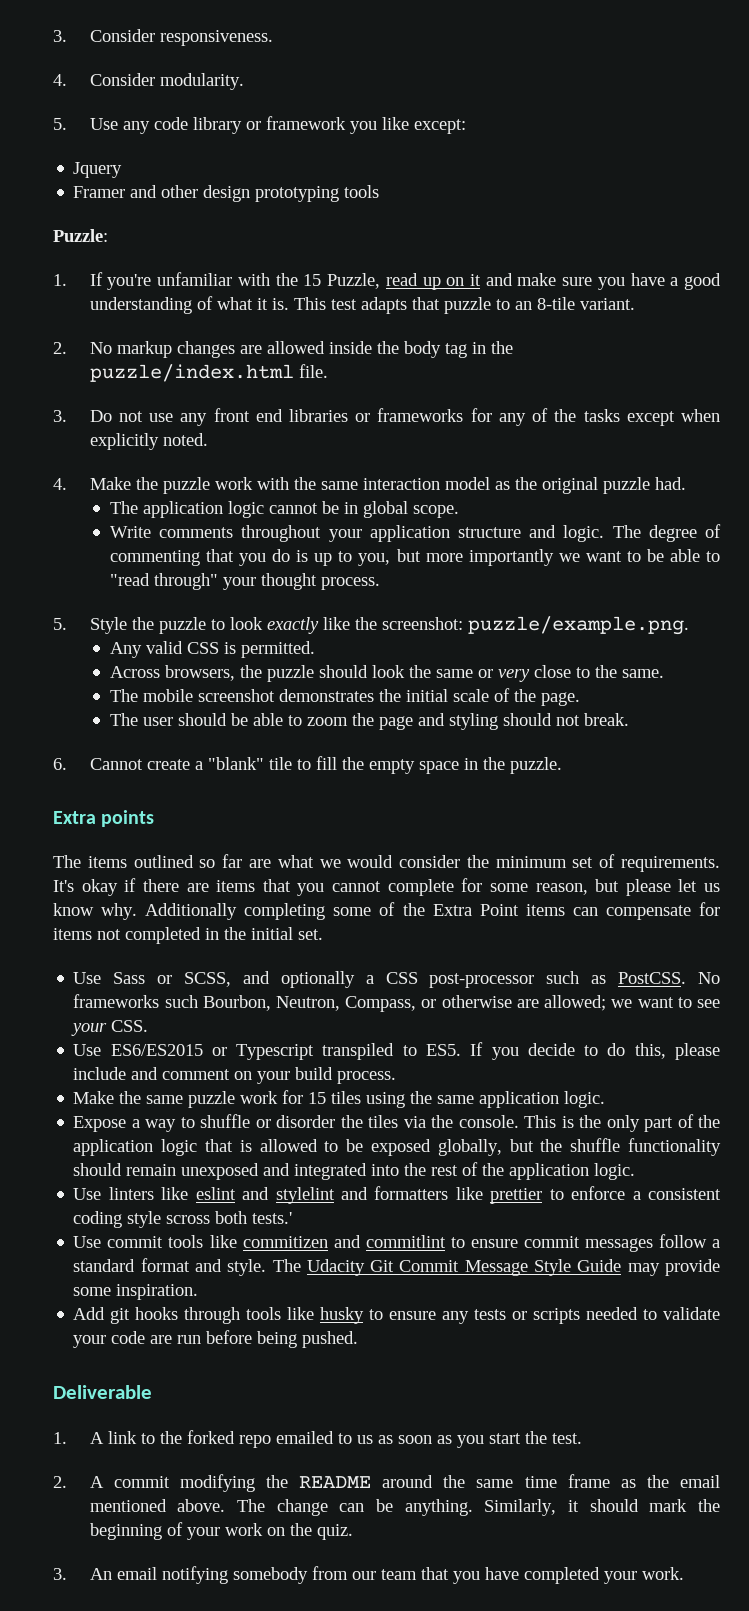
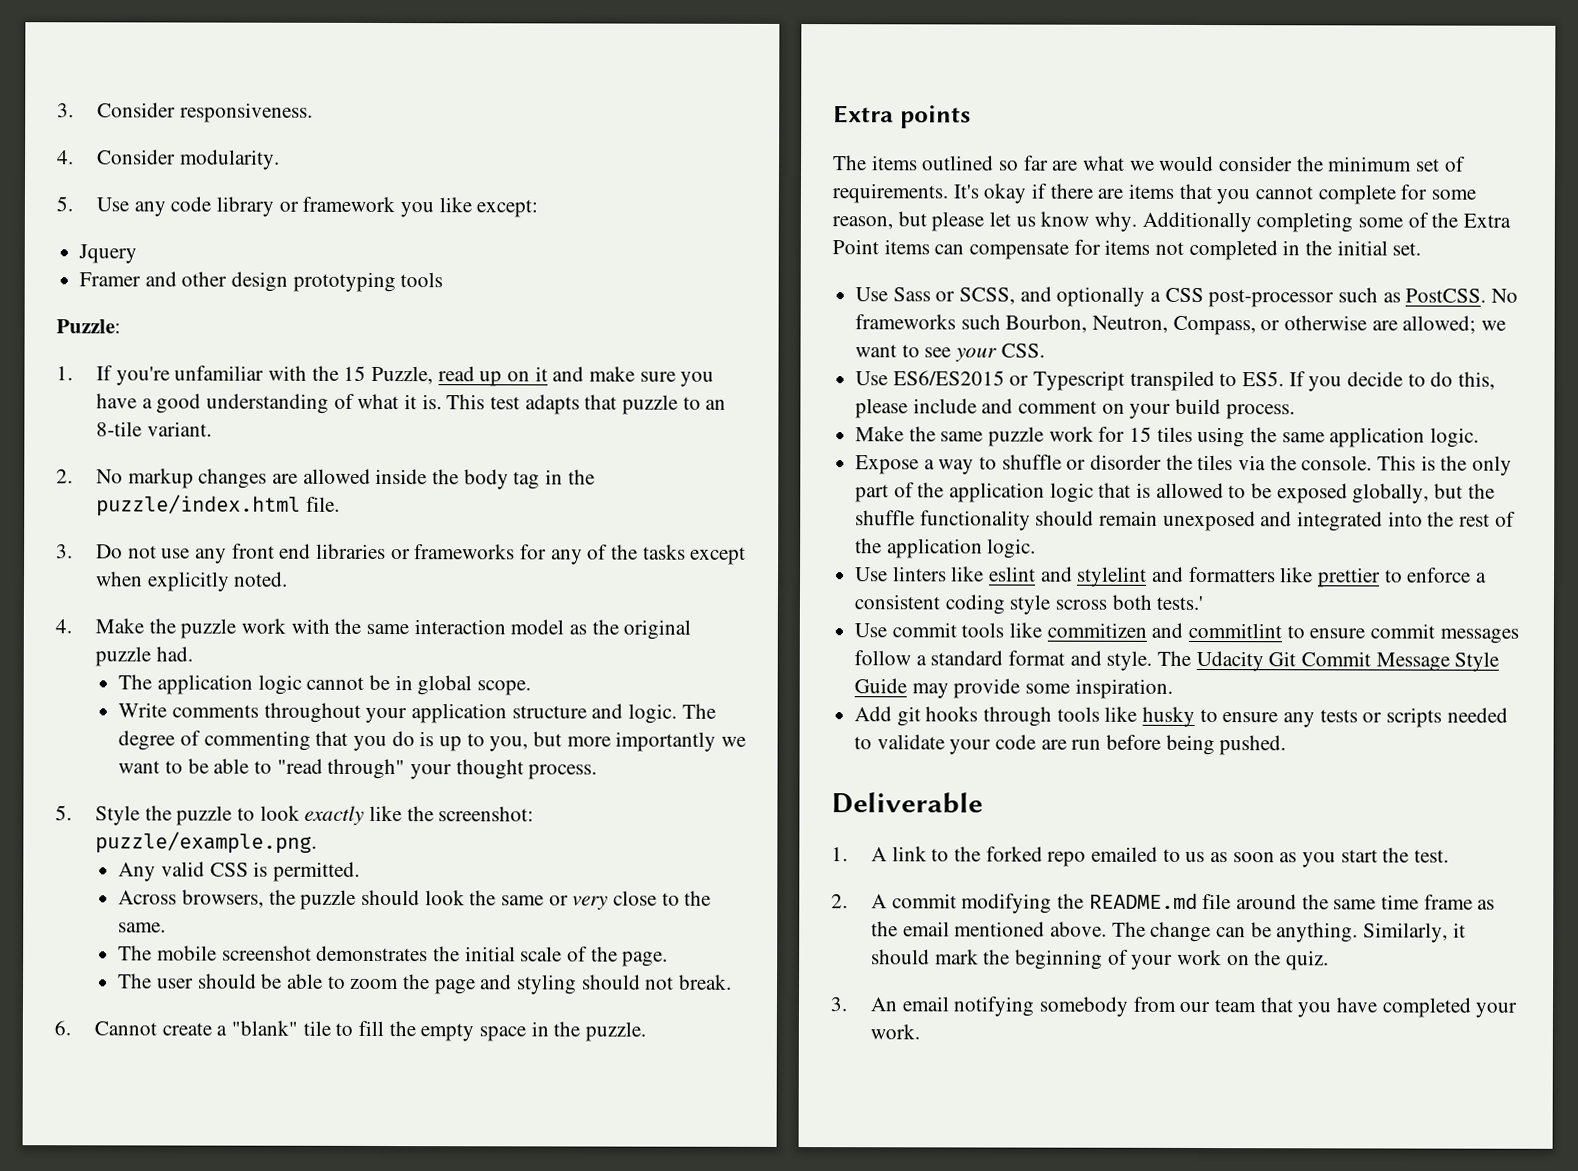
[299,1476,372,1488] README -> [1088,892,1232,910] README.md file

